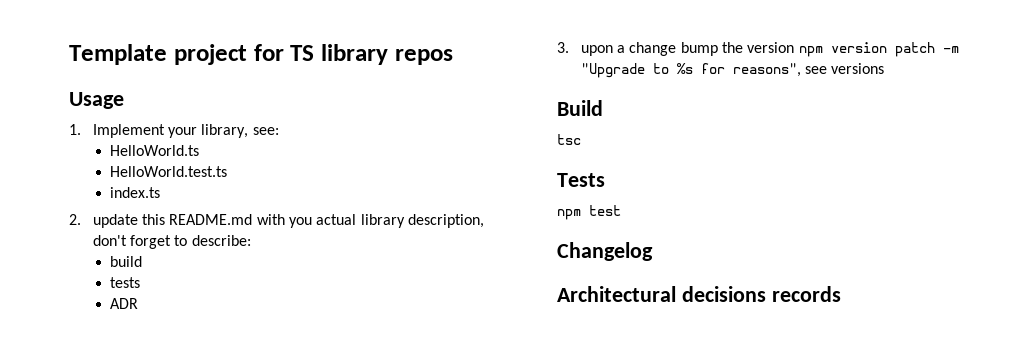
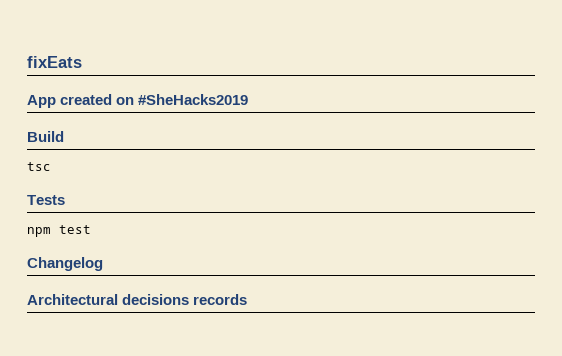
[69,44,453,65] [69,92,124,109] [69,124,279,138] [110,145,200,156] [110,166,228,177] [110,187,161,198] [69,214,484,228] [92,235,251,249] [110,256,143,267] [110,277,141,288] [110,298,139,309] [557,42,959,57] [580,63,885,78] Template project for TS library repos // Usage // 1. Implement your library, see: // HelloWorld.ts // HelloWorld.test.ts // index.ts // 2. update this README.md with you actual library description, don't forget to describe: // build // tests // ADR // 3. upon a change bump the version npm version patch -m "Upgrade to %s for reasons", see versions -> [27,56,82,68] [27,94,249,108] fixEats // App created on #SheHacks2019

